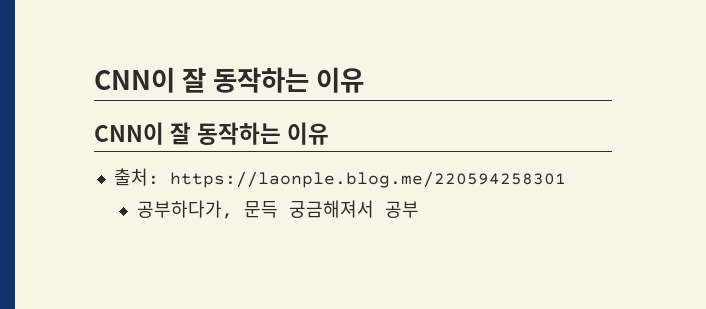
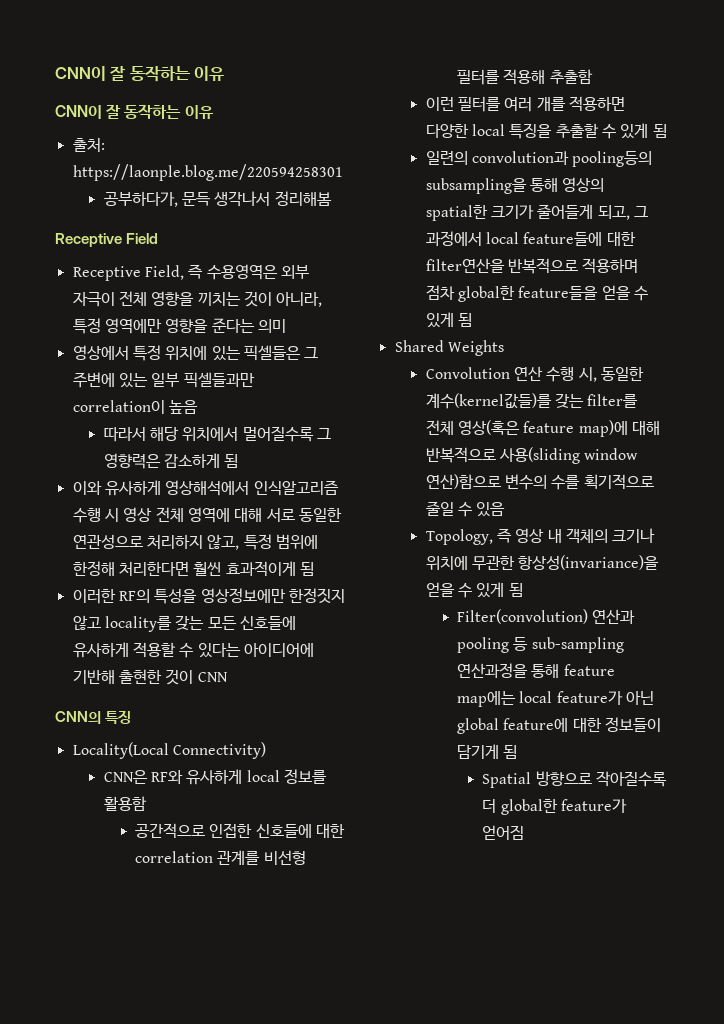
[288,200,419,218] 궁금해져서 공부 -> [214,191,332,207] [55,233,159,247] [72,264,309,281] [72,291,323,307] [72,318,286,334] [72,345,319,361] [72,372,255,388] [72,400,198,414] [103,426,332,442] [103,453,239,469] [72,480,339,496] [72,507,342,523] [72,534,318,550] [72,561,314,577] [72,588,345,604] [72,615,296,632] [72,642,314,658] [72,669,228,685] [55,710,132,724] [72,742,266,759] [103,769,328,785] [103,796,147,811] [135,823,346,839] [135,850,306,865] [457,69,593,85] [425,96,626,112] [425,123,667,139] [425,151,653,167] [425,177,605,194] [425,204,649,221] [425,231,636,246] [425,258,639,274] [425,285,649,302] [425,312,473,328] [394,340,504,356] [425,366,645,382] [425,393,639,409] [425,420,661,437] [425,447,639,464] [425,474,654,490] [425,501,506,517] [425,528,656,545] [425,555,660,570] [425,582,523,598] [457,609,636,624] [457,637,624,653] [457,663,615,678] [457,691,655,707] [457,717,662,734] [457,744,518,759] [482,771,667,788] [482,798,627,815] [482,825,525,840] 생각나서 정리해봄 // Receptive Field // Receptive Field, 즉 수용영역은 외부 자극이 전체 영향을 끼치는 것이 아니라, 특정 영역에만 영향을 준다는 의미 // 영상에서 특정 위치에 있는 픽셀들은 그 주변에 있는 일부 픽셀들과만 correlation이 높음 // 따라서 해당 위치에서 멀어질수록 그 영향력은 감소하게 됨 // 이와 유사하게 영상해석에서 인식알고리즘 수행 시 영상 전체 영역에 대해 서로 동일한 연관성으로 처리하지 않고, 특정 범위에 한정해 처리한다면 훨씬 효과적이게 됨 // 이러한 RF의 특성을 영상정보에만 한정짓지 않고 locality를 갖는 모든 신호들에 유사하게 적용할 수 있다는 아이디어에 기반해 출현한 것이 CNN // CNN의 특징 // Locality(Local Connectivity) // CNN은 RF와 유사하게 local 정보를 활용함 // 공간적으로 인접한 신호들에 대한 correlation 관계를 비선형 필터를 적용해 추출함 // 이런 필터를 여러 개를 적용하면 다양한 local 특징을 추출할 수 있게 됨 // 일련의 convolution과 pooling등의 subsampling을 통해 영상의 spatial한 크기가 줄어들게 되고, 그 과정에서 local feature들에 대한 filter연산을 반복적으로 적용하며 점차 global한 feature들을 얻을 수 있게 됨 // Shared Weights // Convolution 연산 수행 시, 동일한 계수(kernel값들)를 갖는 filter를 전체 영상(혹은 feature map)에 대해 반복적으로 사용(sliding window 연산)함으로 변수의 수를 획기적으로 줄일 수 있음 // Topology, 즉 영상 내 객체의 크기나 위치에 무관한 항상성(invariance)을 얻을 수 있게 됨 // Filter(convolution) 연산과 pooling 등 sub-sampling 연산과정을 통해 feature map에는 local feature가 아닌 global feature에 대한 정보들이 담기게 됨 // Spatial 방향으로 작아질수록 더 global한 feature가 얻어짐

